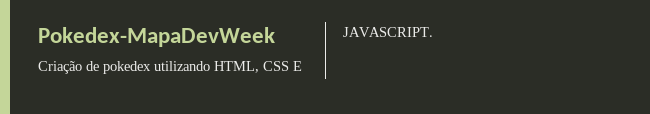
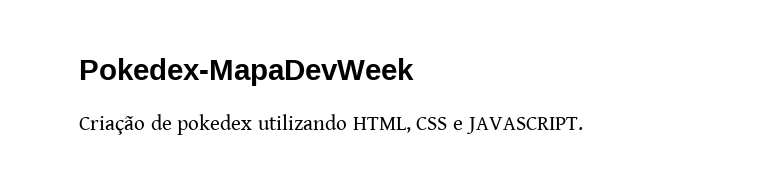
[293,61,302,71] E -> [453,120,464,130] e

